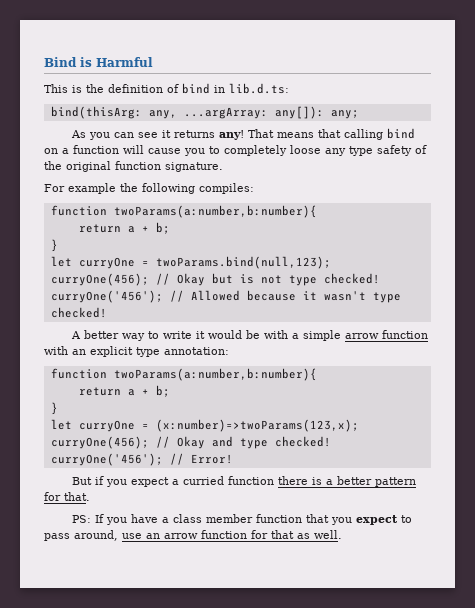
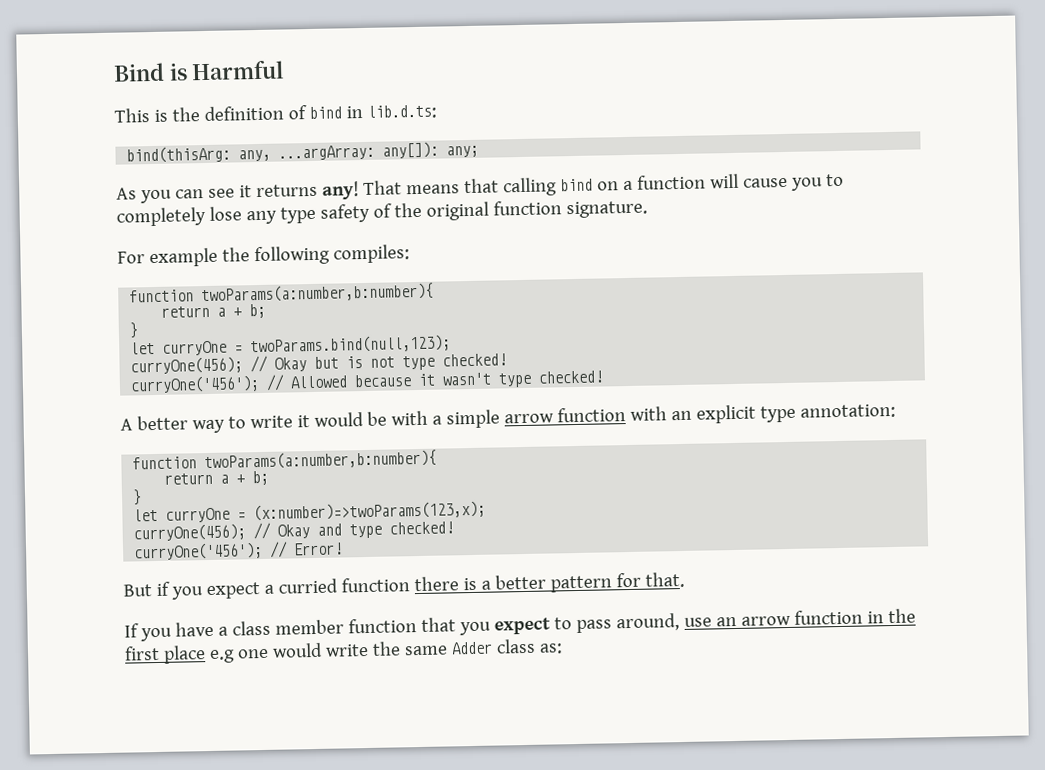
[290,145,321,154] loose -> [208,206,242,221] lose
[72,515,92,523] PS: -> (685, 579) none
[251,530,342,539] for that as well. -> [866,608,916,624] [124,638,563,664] in the first place e.g one would write the same Adder class as:

